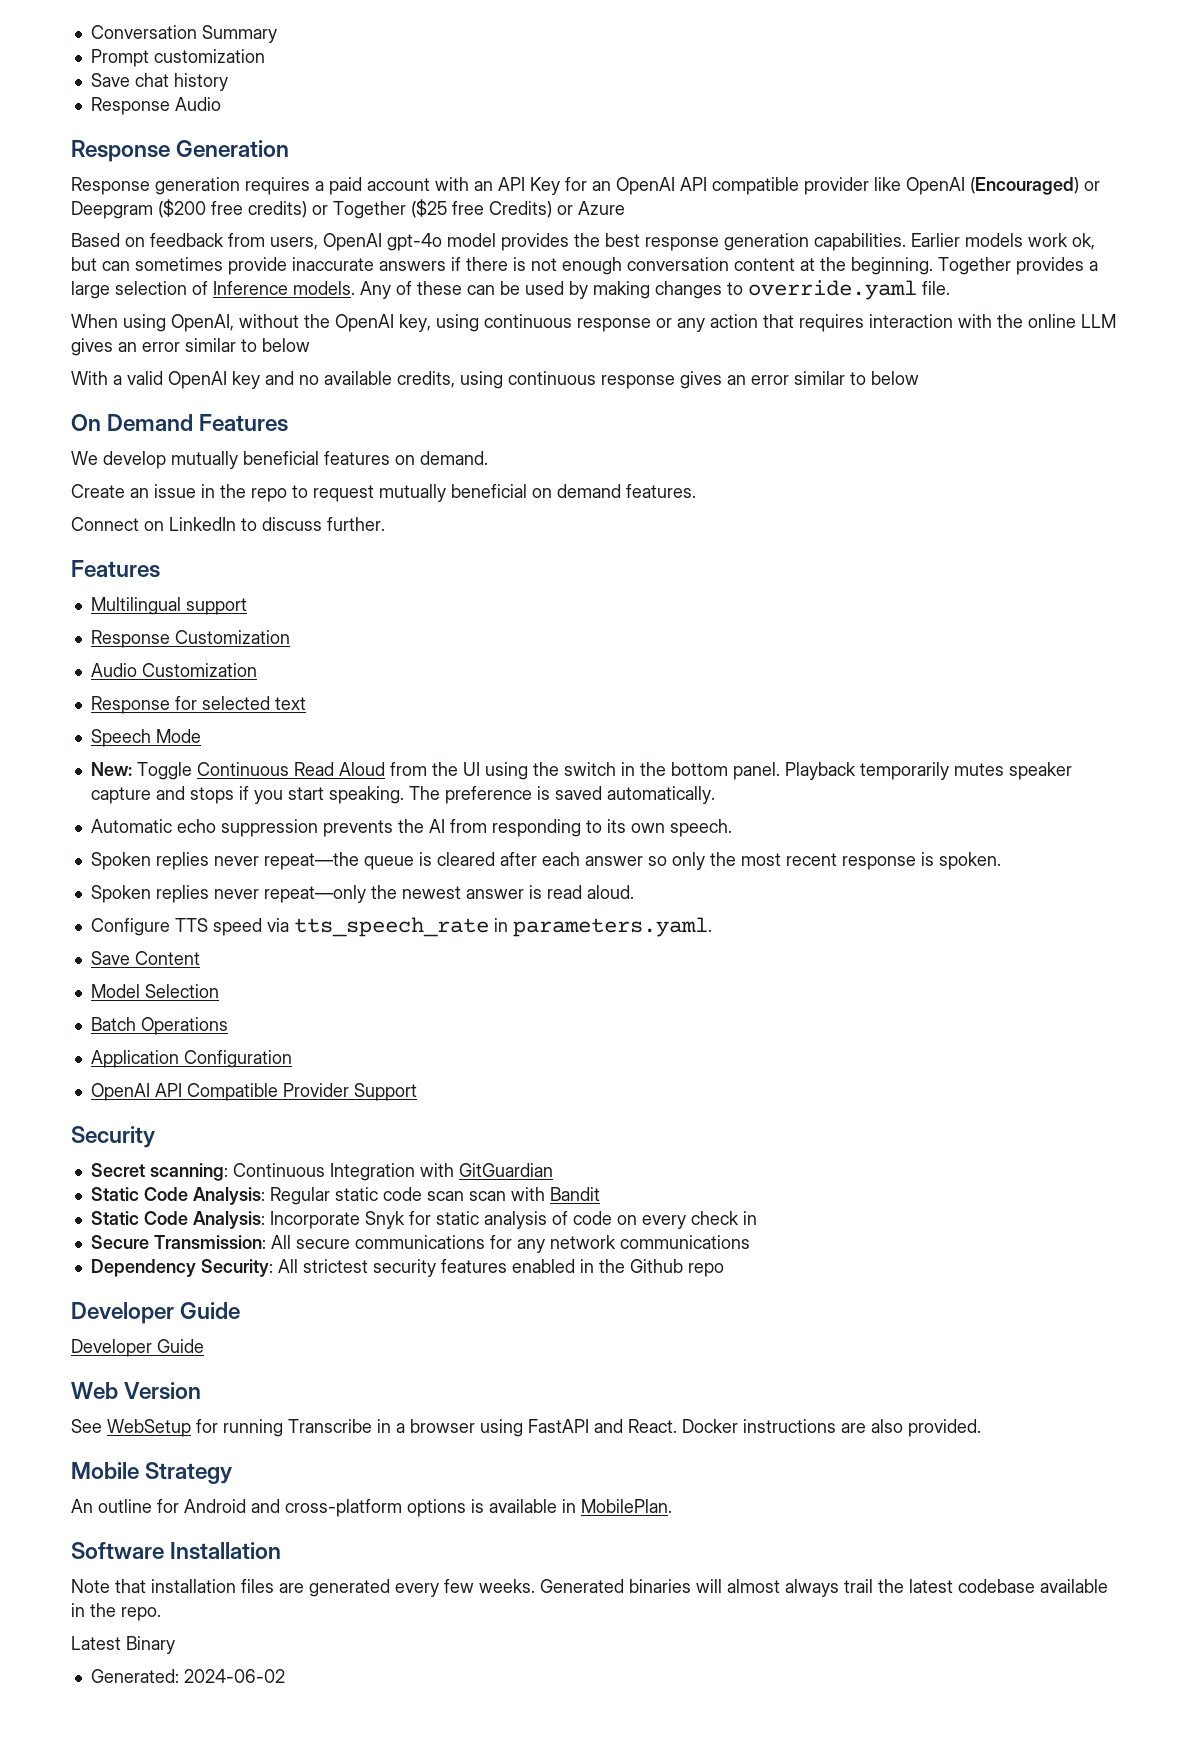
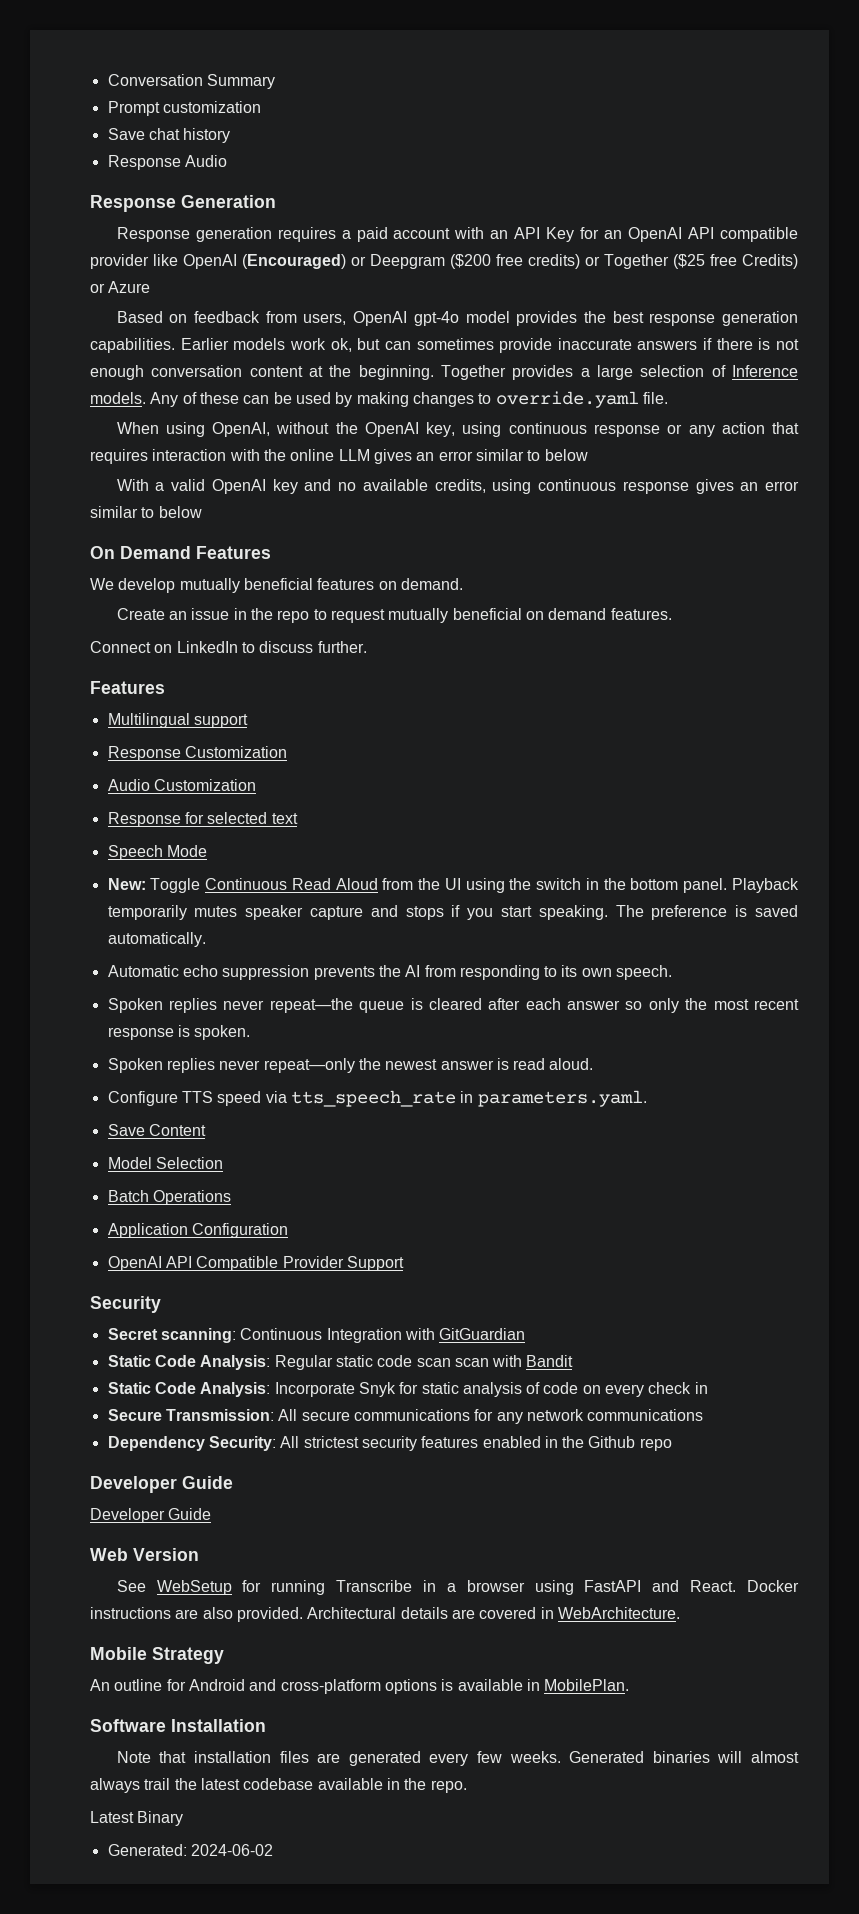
(981, 1428) none -> [307,1607,680,1619] Architectural details are covered in WebArchitecture.

